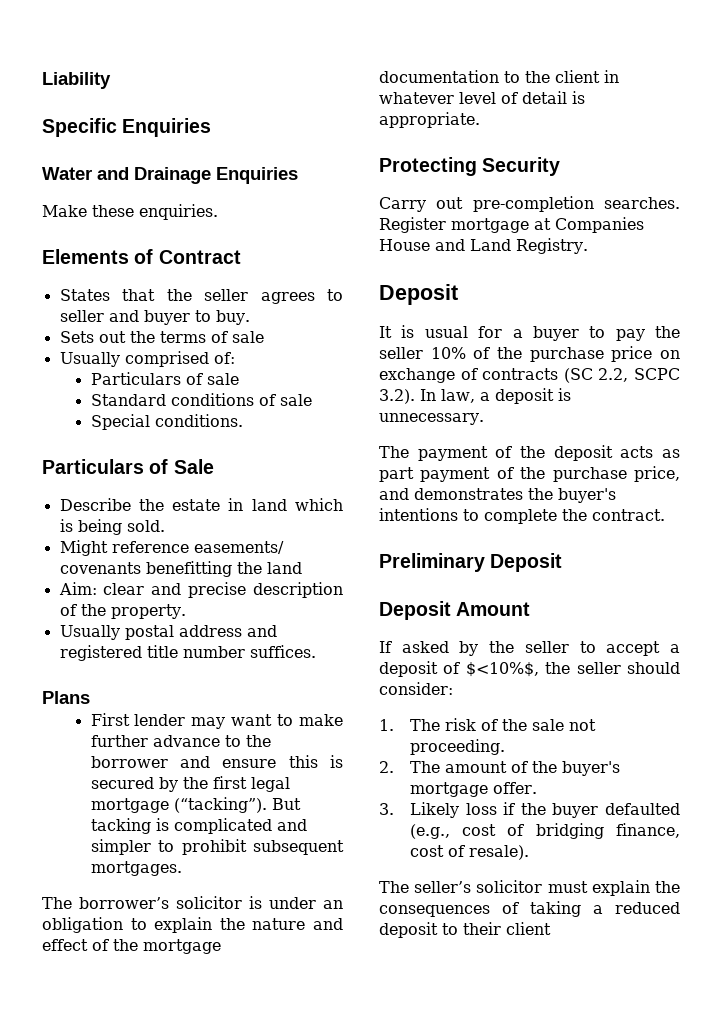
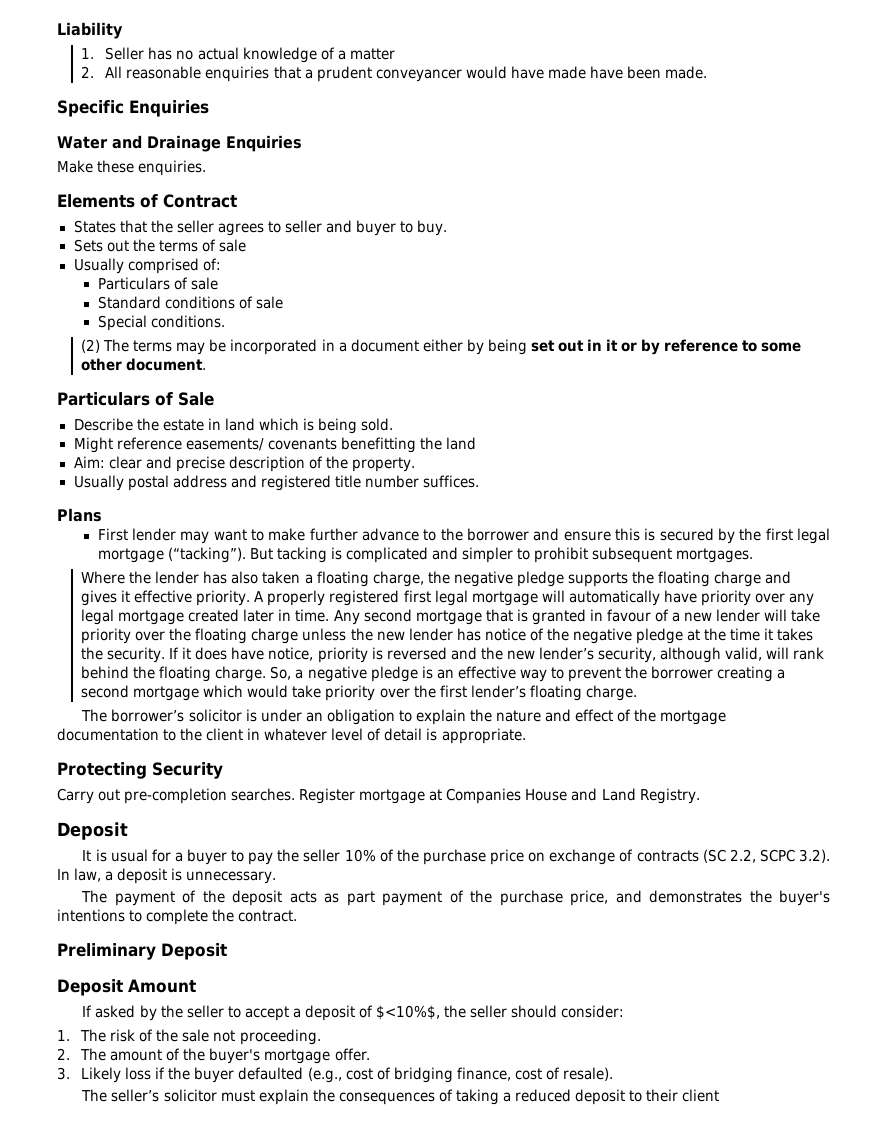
(111, 80) none -> [81,47,395,63] [81,66,707,82] // 1. Seller has no actual knowledge of a matter // 2. All reasonable enquiries that a prudent conveyancer would have made have been made.
(243, 420) none -> [81,339,802,355] [81,358,207,371] // (2) The terms may be incorporated in a document either by being set out in it or by reference to some other document.
(182, 868) none -> [81,571,791,587] [81,590,814,606] [81,609,821,625] [81,628,814,644] [81,647,825,663] [81,666,786,682] [81,685,637,701] // Where the lender has also taken a floating charge, the negative pledge supports the floating charge and gives it effective priority. A properly registered first legal mortgage will automatically have priority over any legal mortgage created later in time. Any second mortgage that is granted in favour of a new lender will take priority over the floating charge unless the new lender has notice of the negative pledge at the time it takes the security. If it does have notice, priority is reversed and the new lender’s security, although valid, will rank behind the floating charge. So, a negative pledge is an effective way to prevent the borrower creating a second mortgage which would take priority over the first lender’s floating charge.

